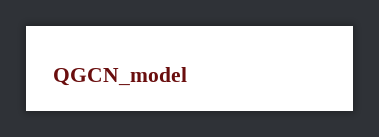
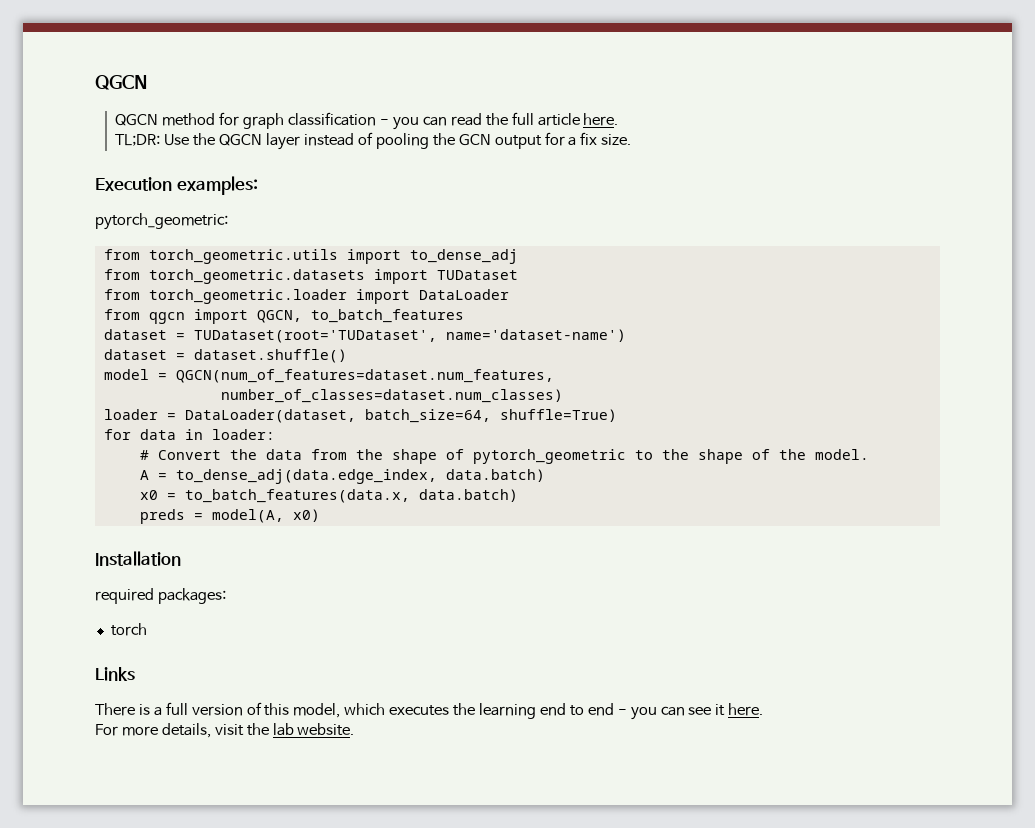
[53,67,187,86] QGCN_model -> [95,75,147,90] [115,112,619,130] [115,132,632,150] [95,176,258,195] [95,213,228,230] [103,249,518,264] [103,269,518,284] [103,289,509,304] [103,309,464,324] [103,329,626,343] [103,349,347,363] [103,369,554,383] [220,389,563,403] [103,409,617,423] [103,429,275,440] [139,449,869,464] [139,469,545,484] [139,489,518,503] [139,509,320,524] [95,551,181,566] [95,588,226,604] [110,623,147,636] [95,667,135,681] [95,702,764,720] [95,723,355,738] QGCN // QGCN method for graph classification - you can read the full article here. // TL;DR: Use the QGCN layer instead of pooling the GCN output for a fix size. // Execution examples: // pytorch_geometric: // from torch_geometric.utils import to_dense_adj // from torch_geometric.datasets import TUDataset // from torch_geometric.loader import DataLoader // from qgcn import QGCN, to_batch_features // dataset = TUDataset(root='TUDataset', name='dataset-name') // dataset = dataset.shuffle() // model = QGCN(num_of_features=dataset.num_features, // number_of_classes=dataset.num_classes) // loader = DataLoader(dataset, batch_size=64, shuffle=True) // for data in loader: // # Convert the data from the shape of pytorch_geometric to the shape of the model. // A = to_dense_adj(data.edge_index, data.batch) // x0 = to_batch_features(data.x, data.batch) // preds = model(A, x0) // Installation // required packages: // torch // Links // There is a full version of this model, which executes the learning end to end - you can see it here. // For more details, visit the lab website.

